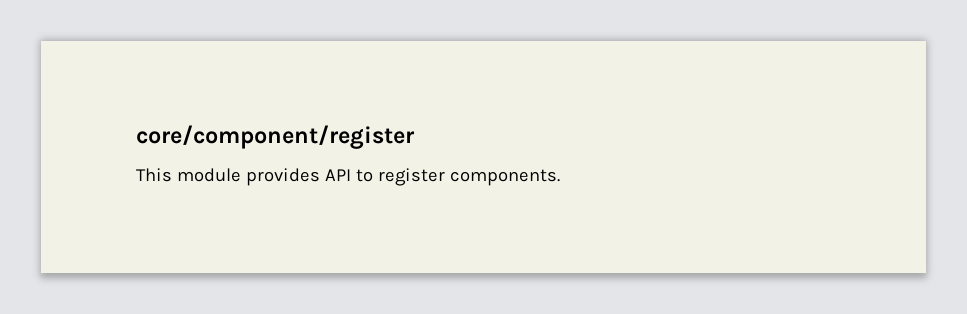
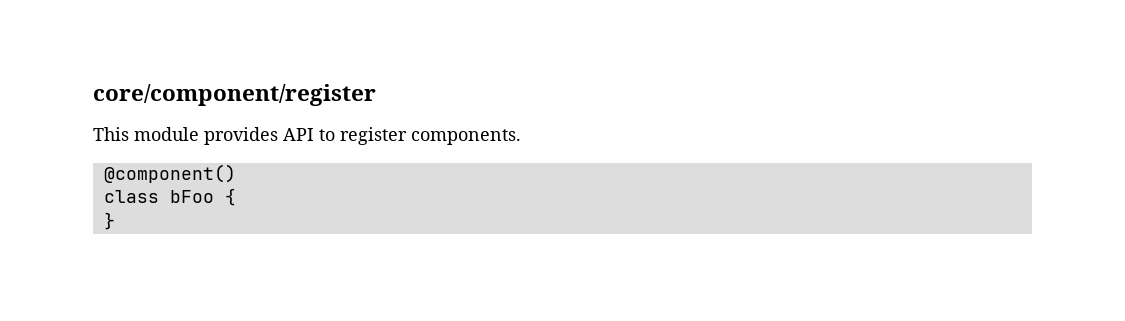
(560, 177) none -> [103,164,236,183] [103,188,236,206] [103,212,115,230] // @component() // class bFoo { // }

